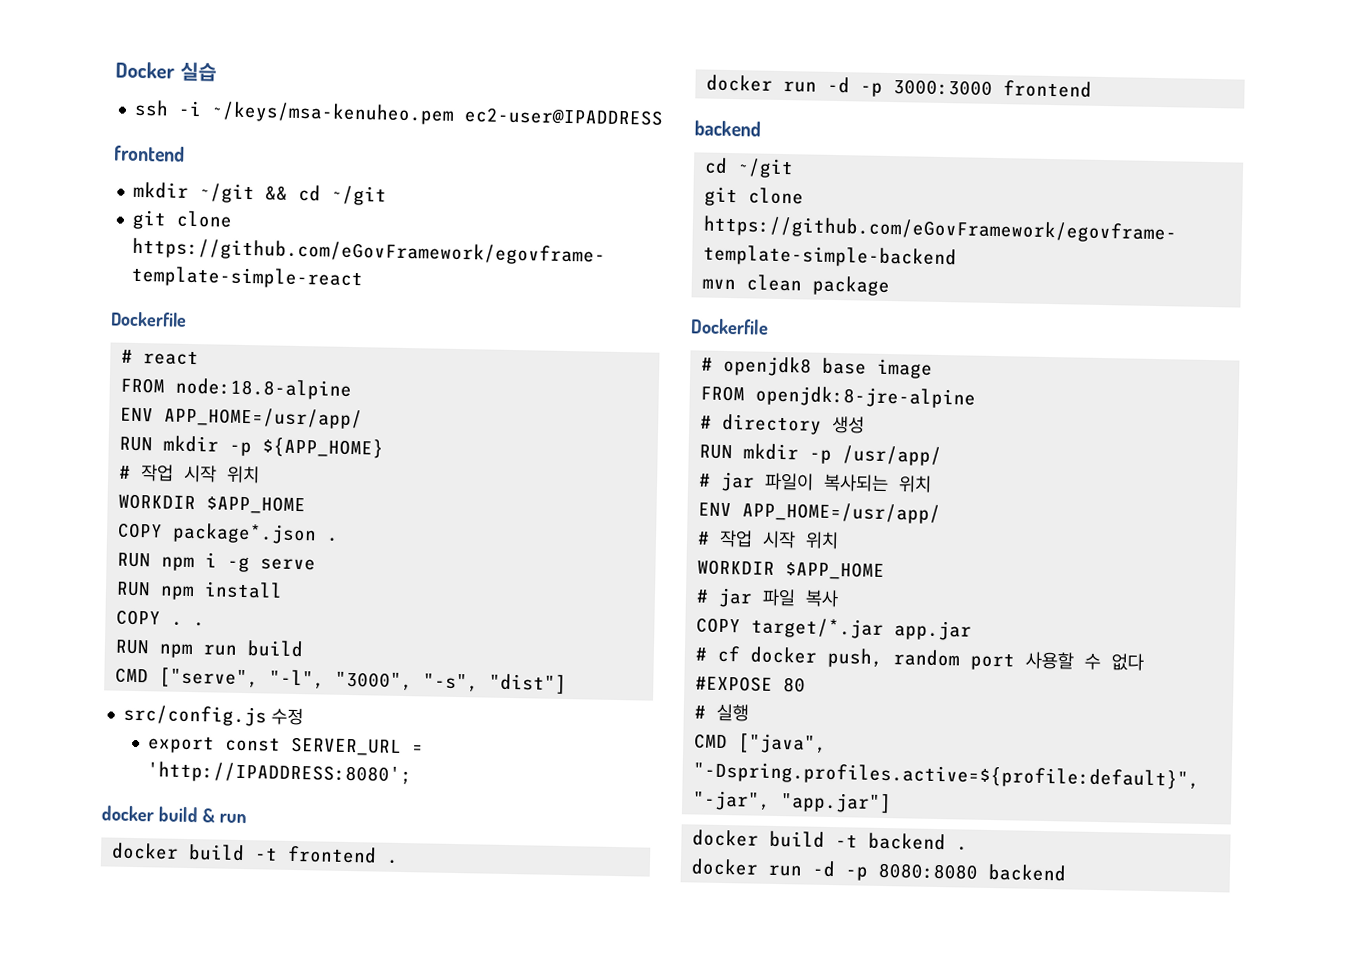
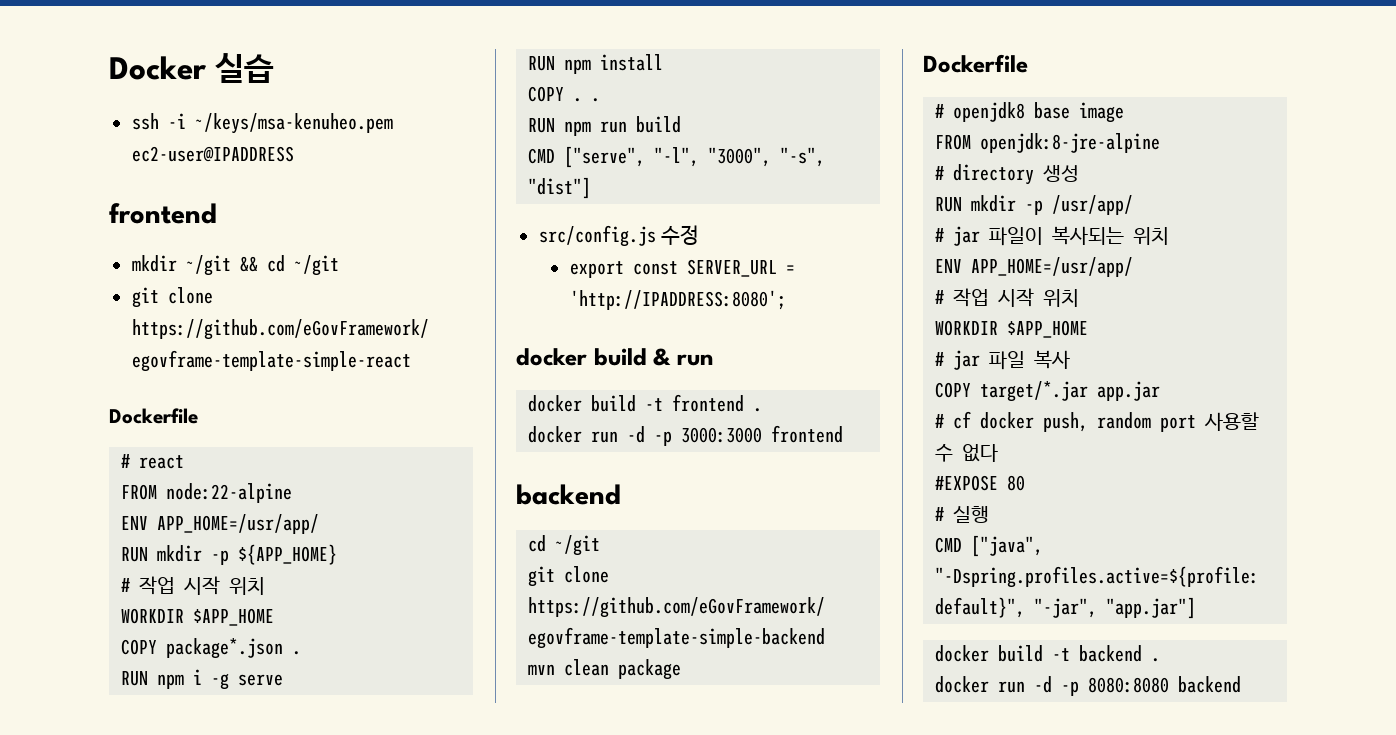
[174,377,352,400] node:18.8-alpine -> [166,483,293,503] node:22-alpine

